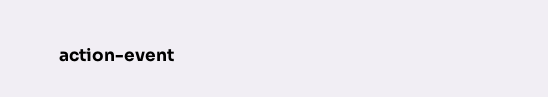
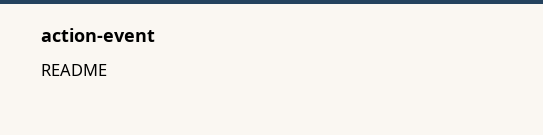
(174, 54) none -> [41,64,107,76] // README

